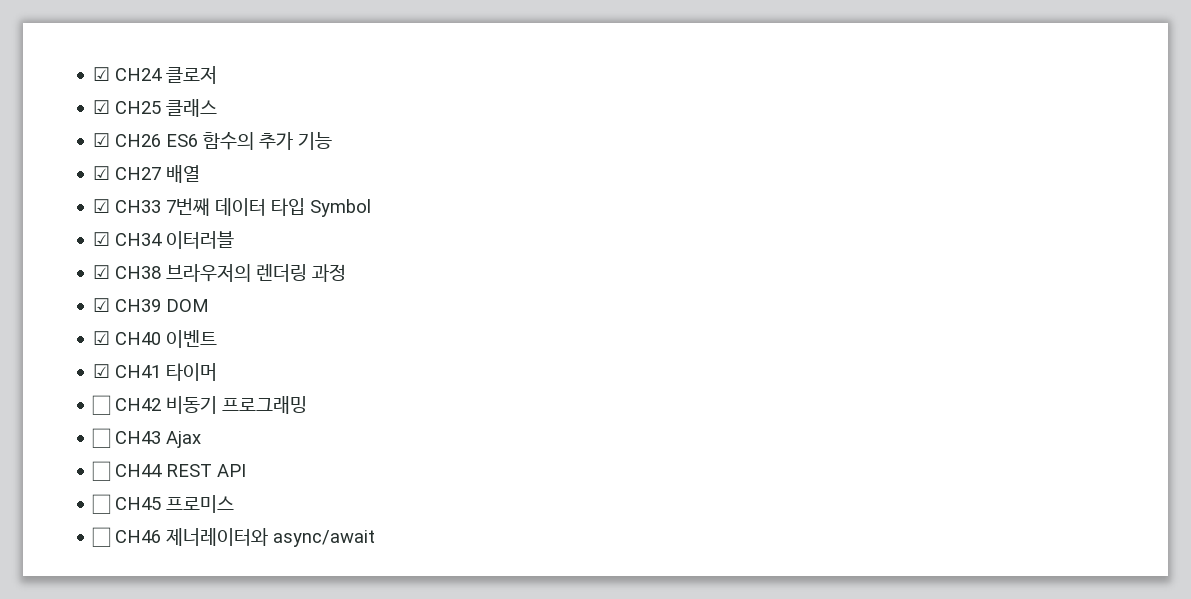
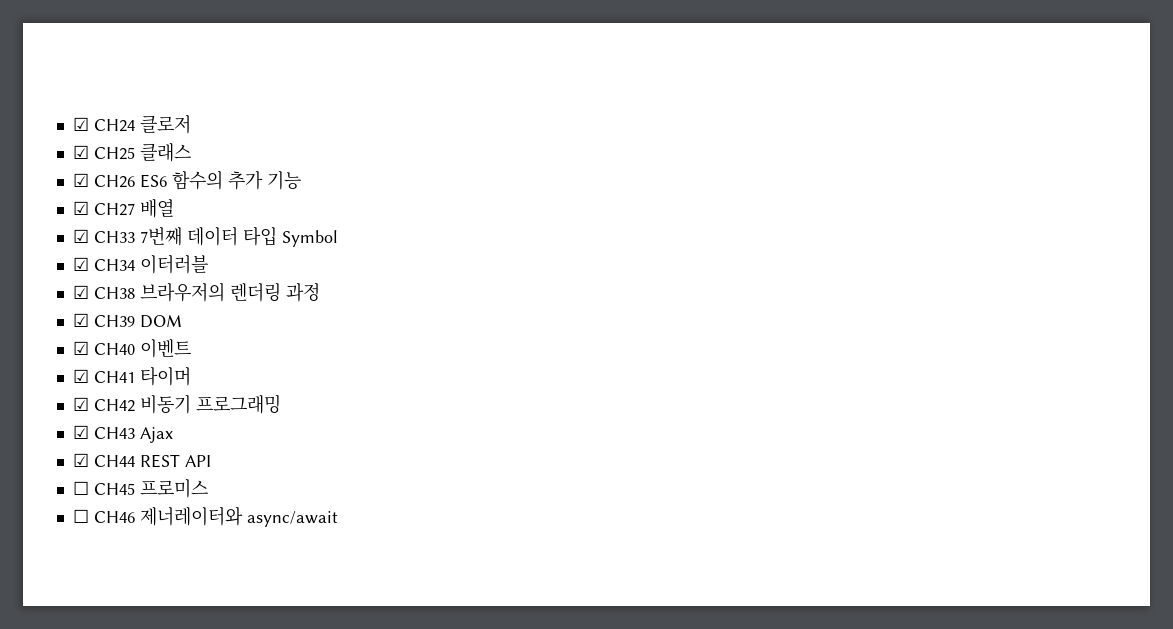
[92,395,112,415] ☐ -> [72,397,89,411] ☑
[92,428,112,448] ☐ -> [72,425,89,439] ☑
[92,461,112,481] ☐ -> [72,453,89,467] ☑

